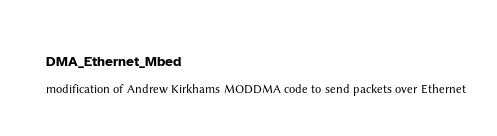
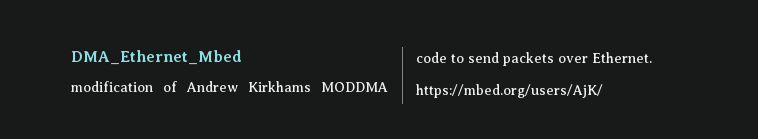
[420,84,466,94] Ethernet -> [592,52,652,63] [416,84,603,98] Ethernet. // https://mbed.org/users/AjK/

